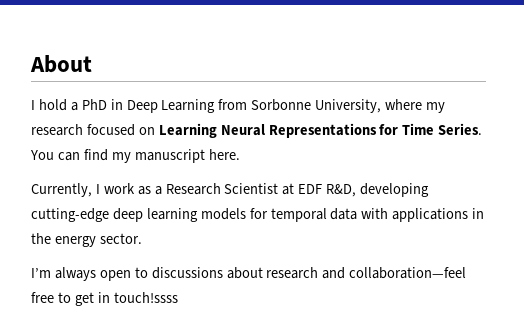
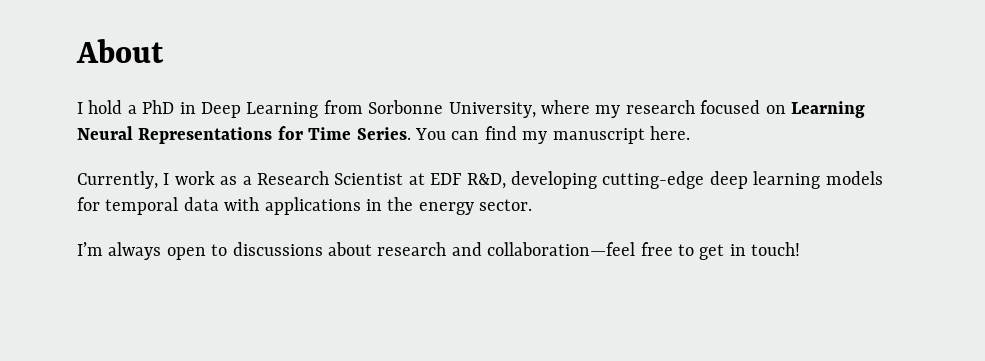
[113,292,178,303] touch!ssss -> [751,242,801,256] touch!

